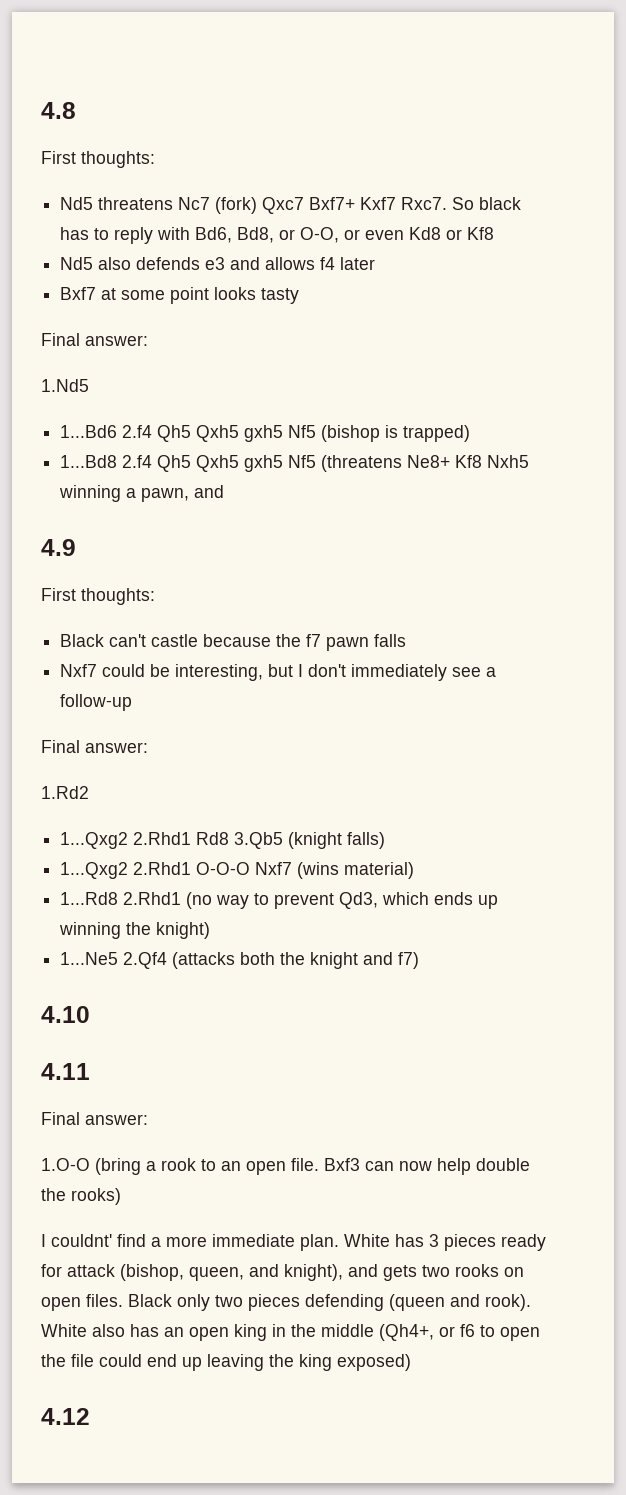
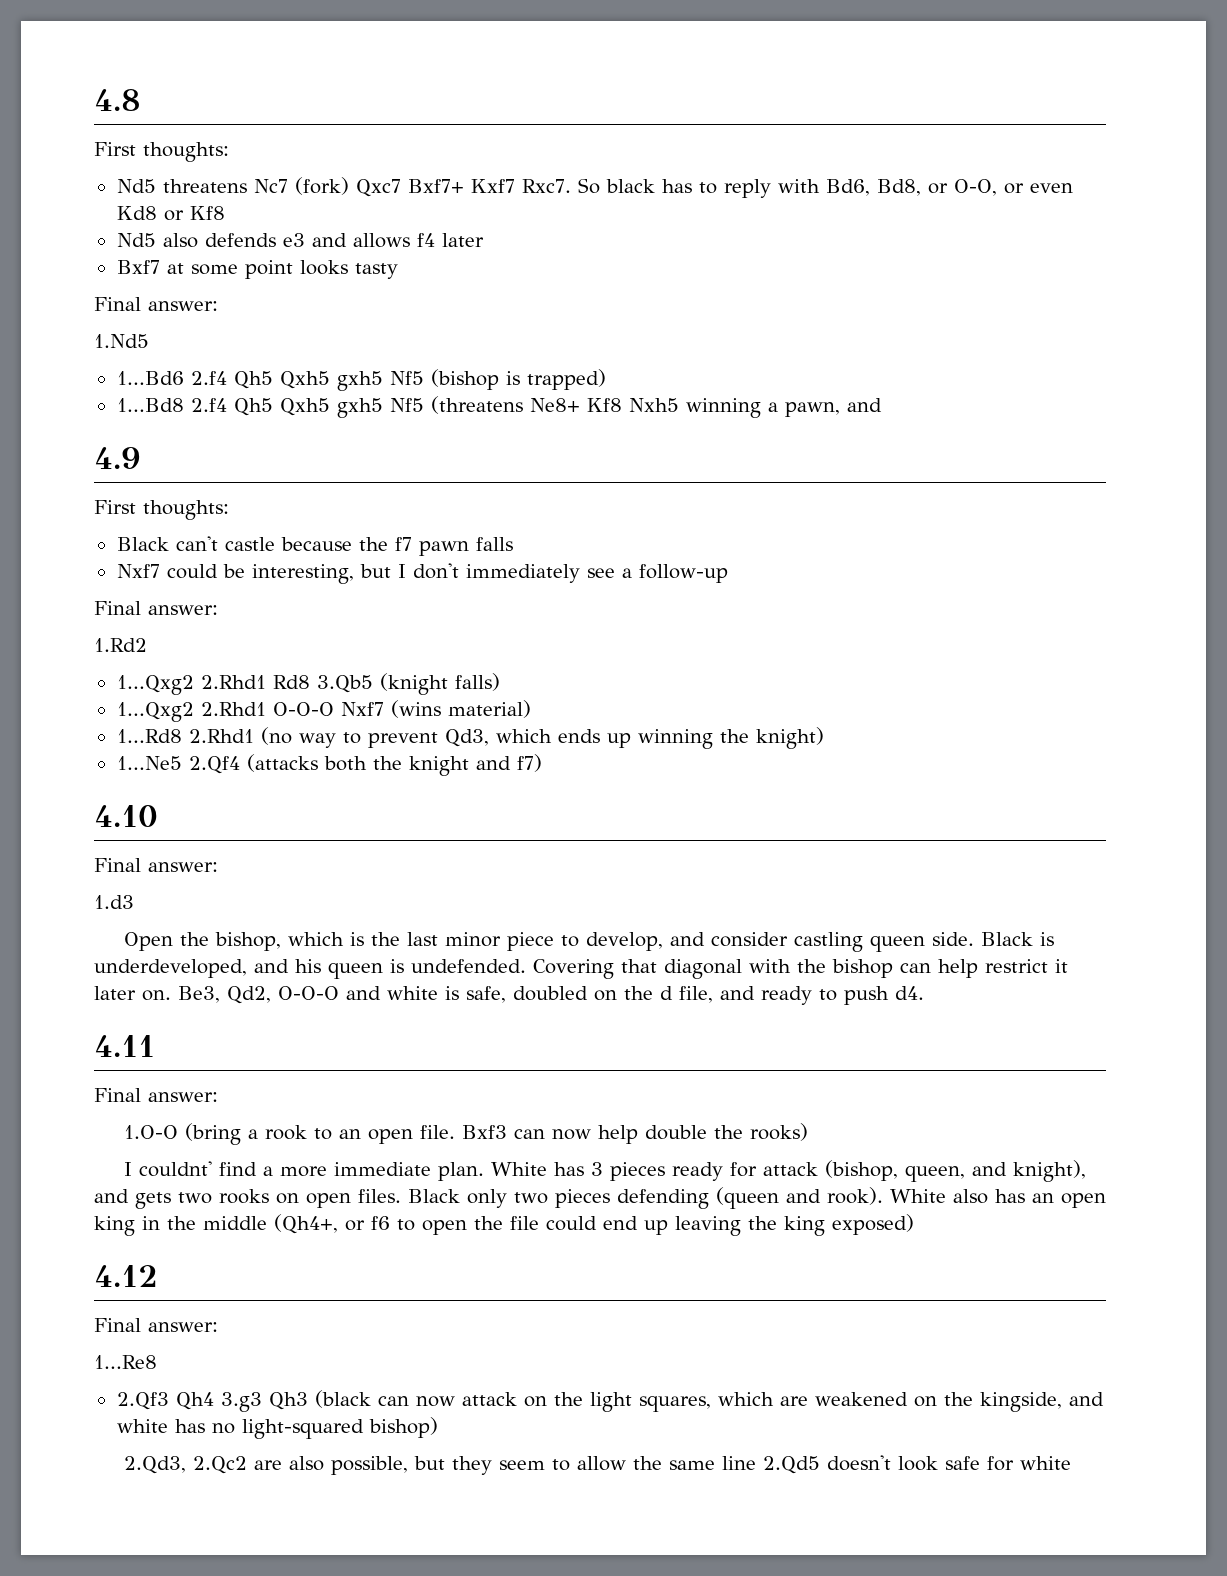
(90, 1014) none -> [94,858,218,872] [94,895,134,909] [124,932,1055,952] [94,959,1068,979] [94,986,924,1005] // Final answer: // 1.d3 // Open the bishop, which is the last minor piece to develop, and consider castling queen side. Black is underdeveloped, and his queen is undefended. Covering that diagonal with the bishop can help restrict it later on. Be3, Qd2, O-O-O and white is safe, doubled on the d file, and ready to push d4.
(90, 1416) none -> [94,1318,218,1332] [94,1355,157,1369] [116,1390,1104,1412] [116,1417,438,1439] [124,1455,1072,1475] // Final answer: // 1...Re8 // 2.Qf3 Qh4 3.g3 Qh3 (black can now attack on the light squares, which are weakened on the kingside, and white has no light-squared bishop) // 2.Qd3, 2.Qc2 are also possible, but they seem to allow the same line 2.Qd5 doesn't look safe for white

